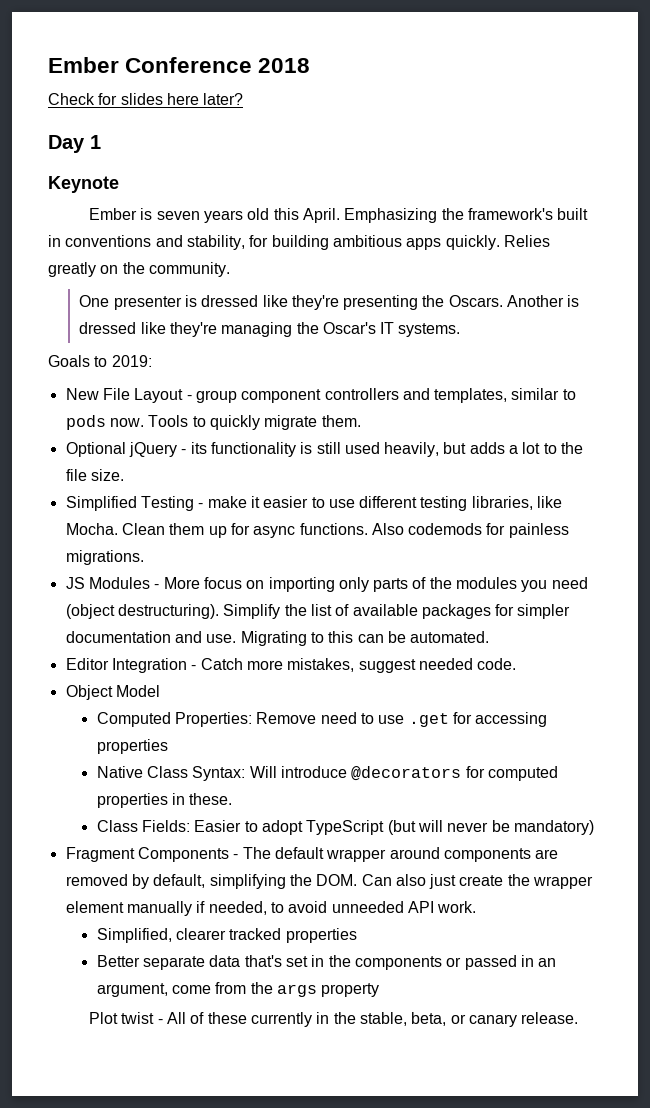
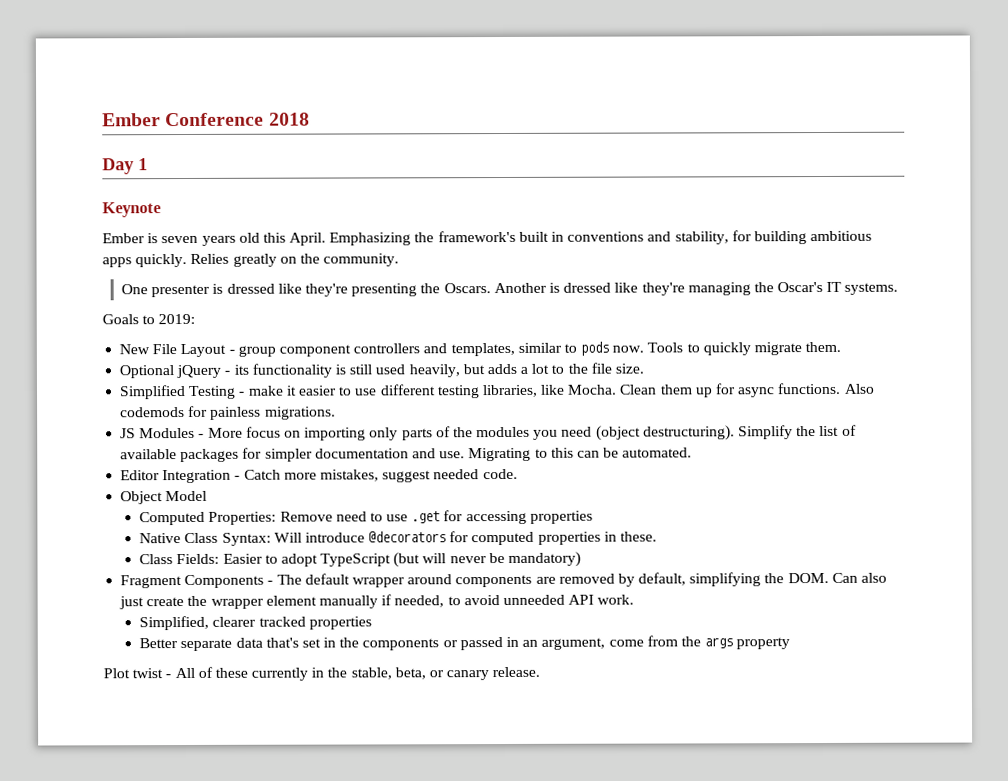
[48,93,244,105] // Check for slides here later? -> (310, 119) none

